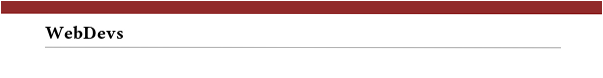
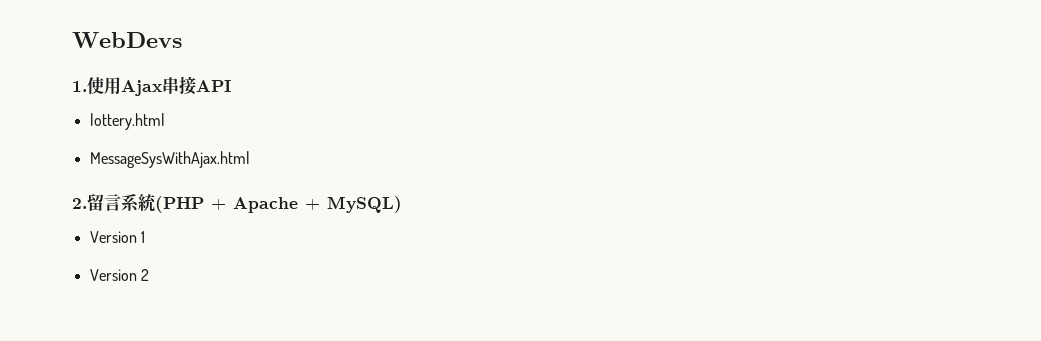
(125, 32) none -> [72,76,231,96] [89,113,165,130] [89,151,250,168] [72,193,402,213] [89,231,145,243] [89,269,149,281] // 1.使用Ajax串接API // lottery.html // MessageSysWithAjax.html // 2.留言系統(PHP + Apache + MySQL) // Version 1 // Version 2

